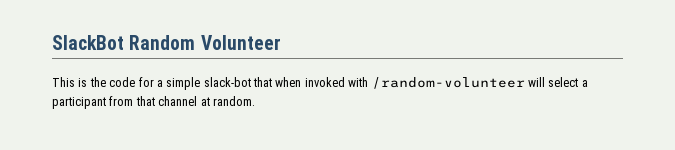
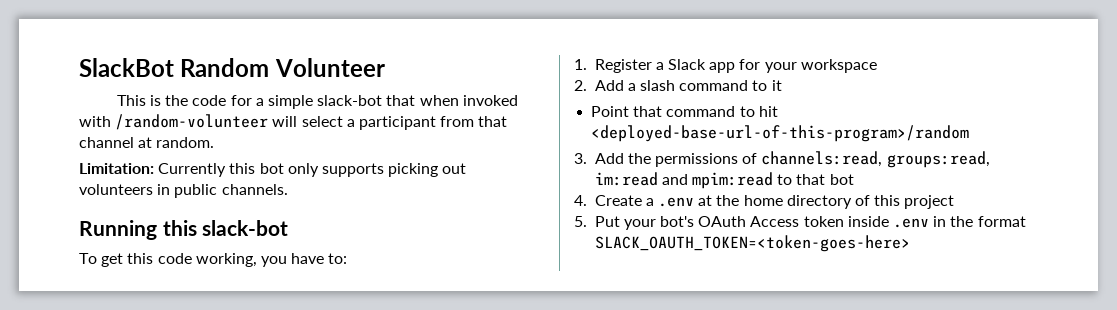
(255, 101) none -> [79,163,467,177] [79,184,288,198] [79,220,289,240] [79,253,348,267] [574,59,877,73] [574,80,782,91] [591,106,778,117] [591,125,970,142] [574,151,990,168] [594,172,854,189] [574,195,955,209] [574,216,1026,230] [594,235,910,252] // Limitation: Currently this bot only supports picking out volunteers in public channels. // Running this slack-bot // To get this code working, you have to: // 1. Register a Slack app for your workspace // 2. Add a slash command to it // Point that command to hit <deployed-base-url-of-this-program>/random // 3. Add the permissions of channels:read, groups:read, im:read and mpim:read to that bot // 4. Create a .env at the home directory of this project // 5. Put your bot's OAuth Access token inside .env in the format SLACK_OAUTH_TOKEN=<token-goes-here>

